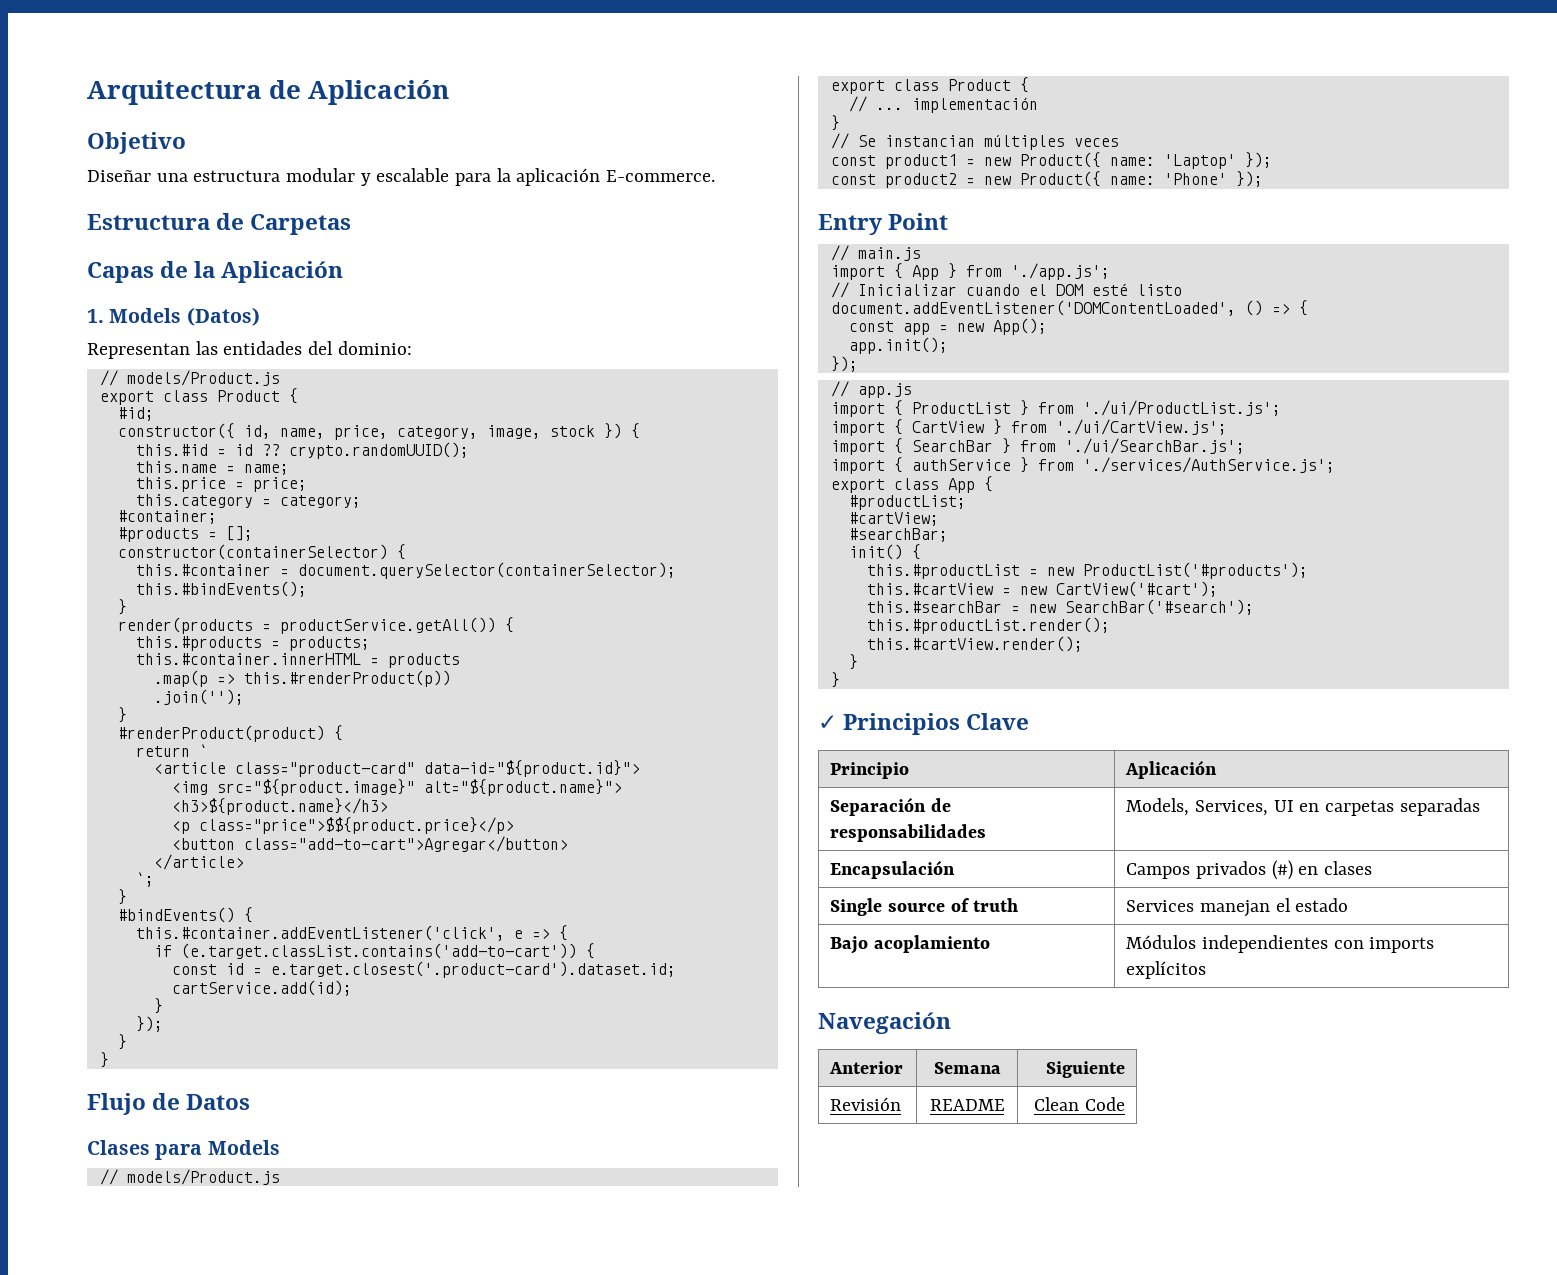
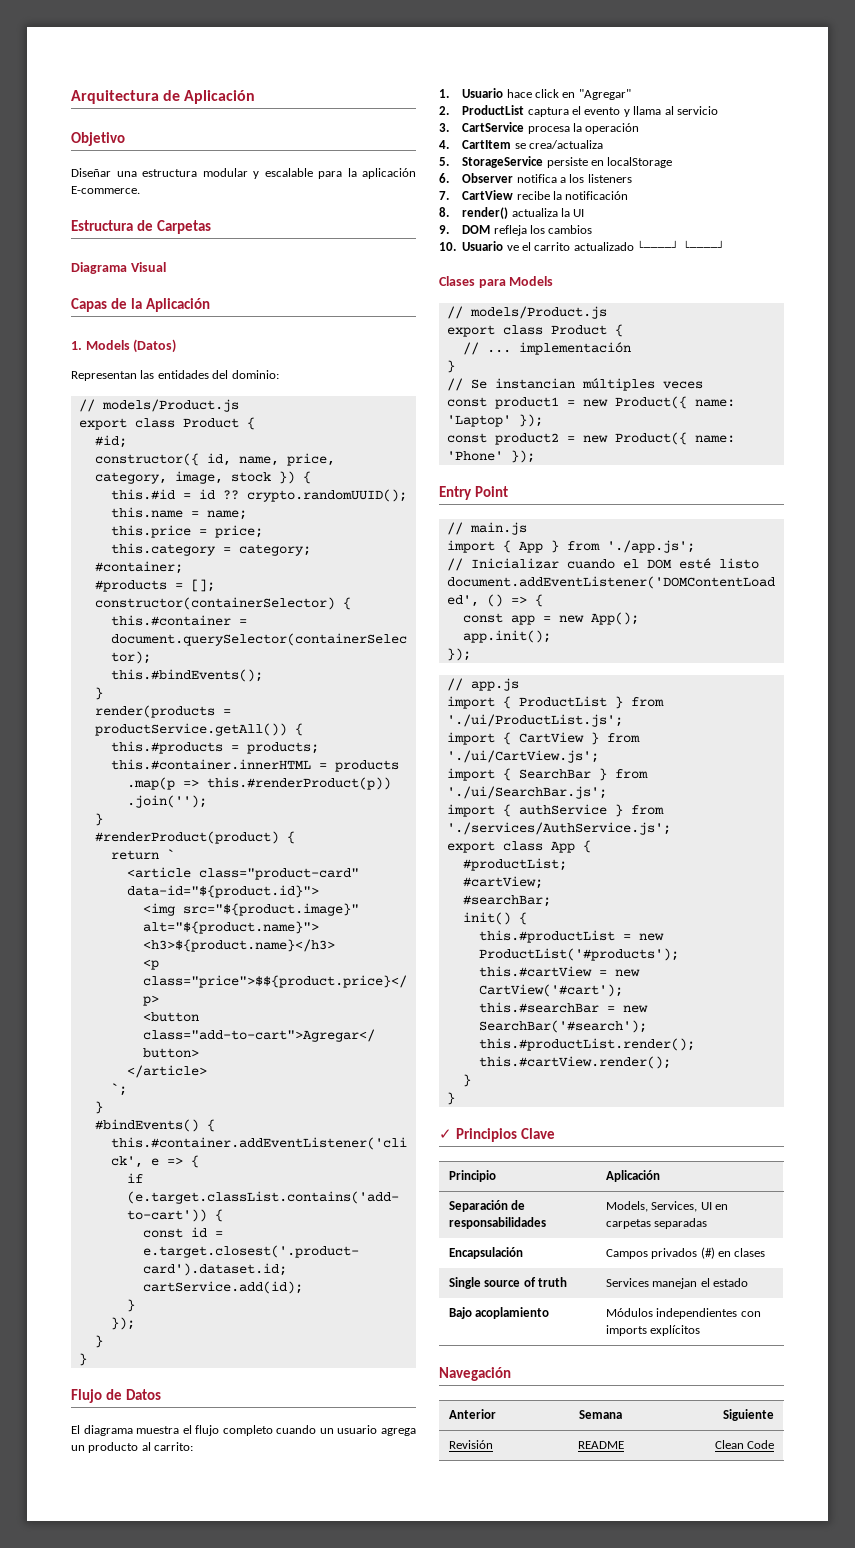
(352, 224) none -> [71,262,166,274] // Diagrama Visual
(251, 1102) none -> [71,1425,416,1436] [71,1442,194,1453] [439,88,631,100] [439,105,718,117] [439,122,640,134] [439,140,604,149] [439,156,673,168] [439,173,632,183] [439,190,629,200] [439,207,585,219] [439,225,593,236] [439,240,725,251] // El diagrama muestra el flujo completo cuando un usuario agrega un producto al carrito: // 1. Usuario hace click en "Agregar" // 2. ProductList captura el evento y llama al servicio // 3. CartService procesa la operación // 4. CartItem se crea/actualiza // 5. StorageService persiste en localStorage // 6. Observer notifica a los listeners // 7. CartView recibe la notificación // 8. render() actualiza la UI // 9. DOM refleja los cambios // 10. Usuario ve el carrito actualizado └────┘ └────┘

